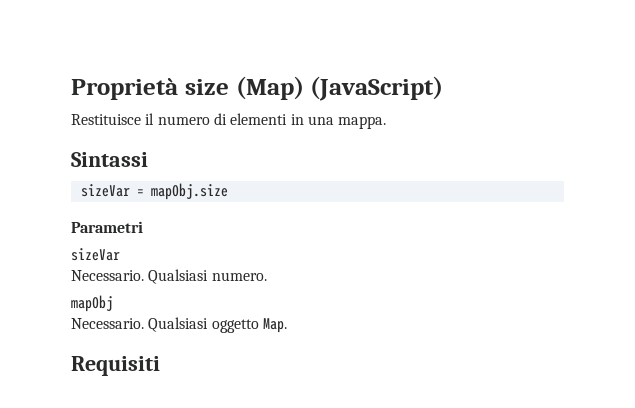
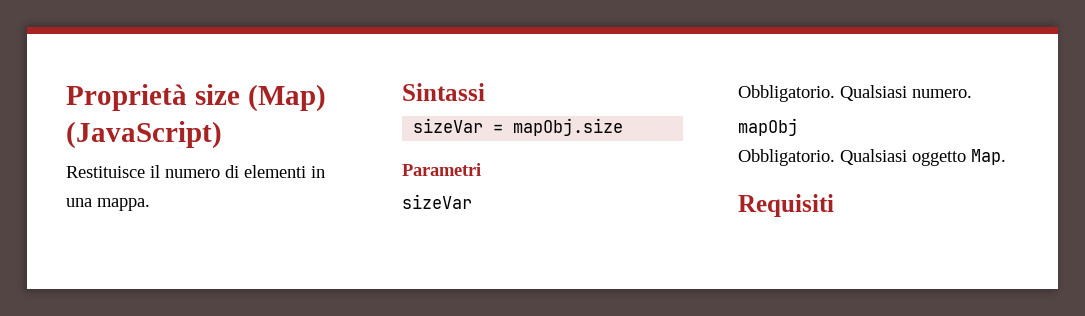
[71,270,144,281] Necessario. -> [738,85,835,102] Obbligatorio.
[71,318,144,329] Necessario. -> [738,149,835,166] Obbligatorio.

